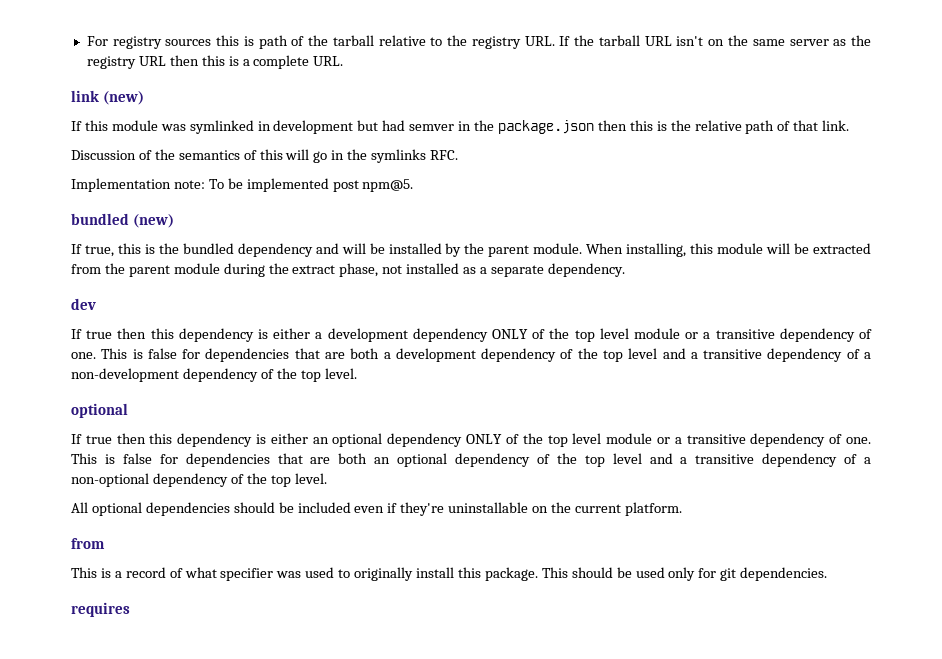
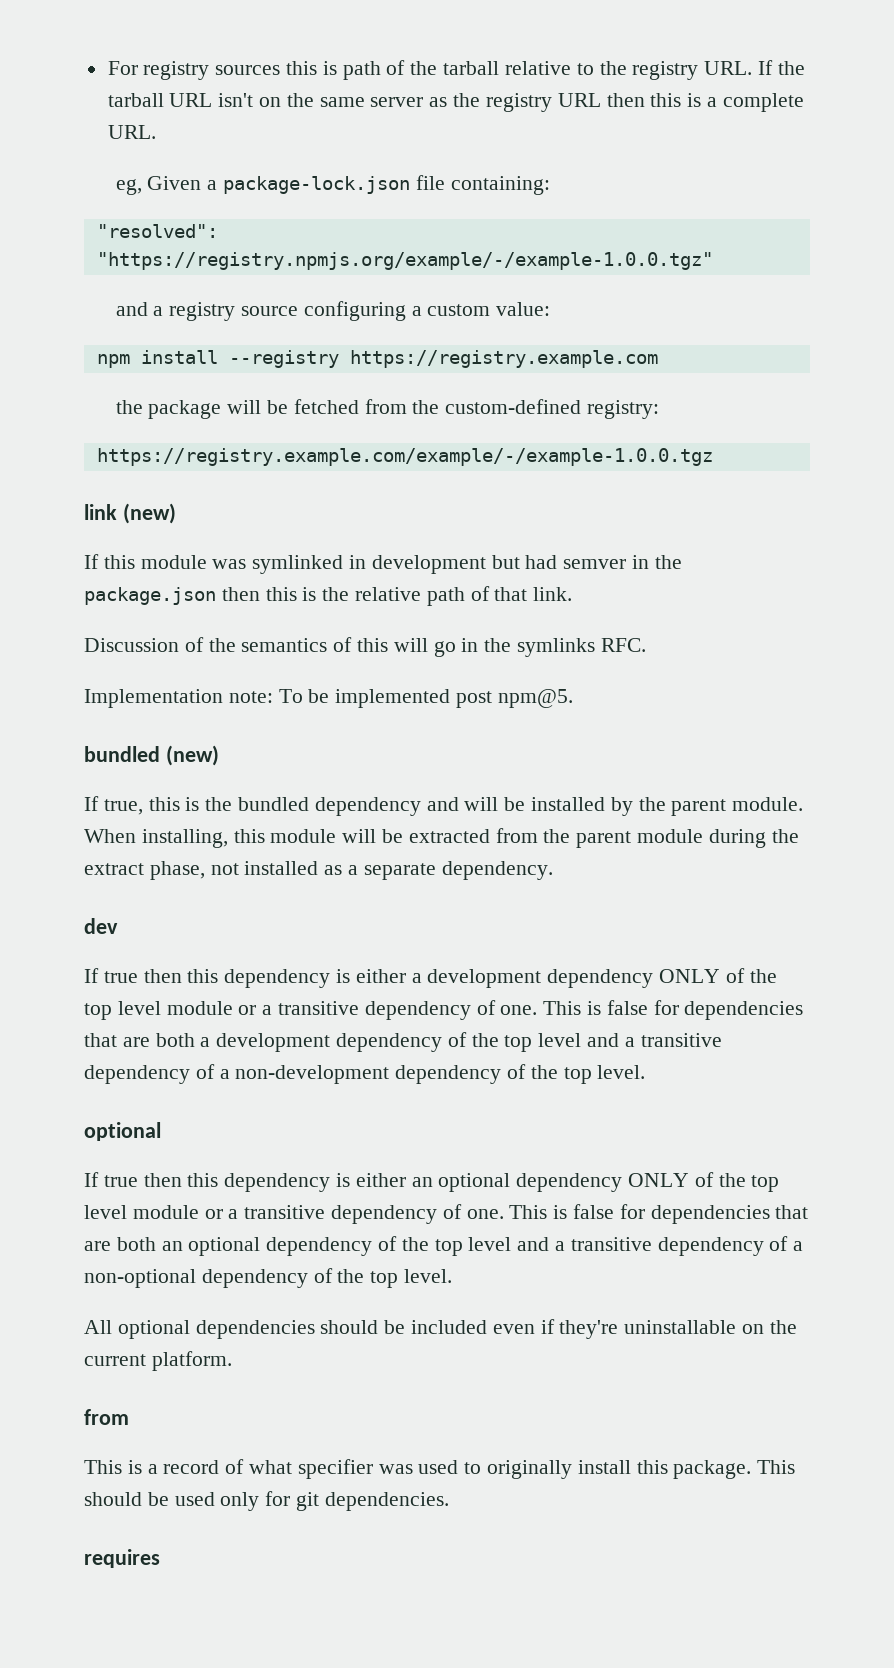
(344, 61) none -> [115,175,550,195] [96,224,218,238] [96,252,713,270] [115,301,551,321] [96,350,658,368] [115,399,660,419] [96,448,713,466] // eg, Given a package-lock.json file containing: // "resolved": "https://registry.npmjs.org/example/-/example-1.0.0.tgz" // and a registry source configuring a custom value: // npm install --registry https://registry.example.com // the package will be fetched from the custom-defined registry: // https://registry.example.com/example/-/example-1.0.0.tgz

